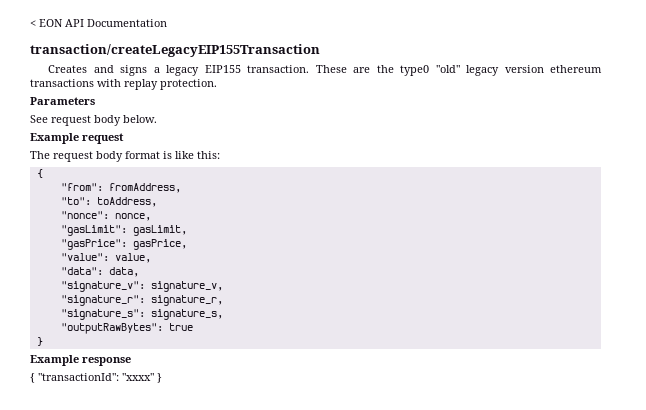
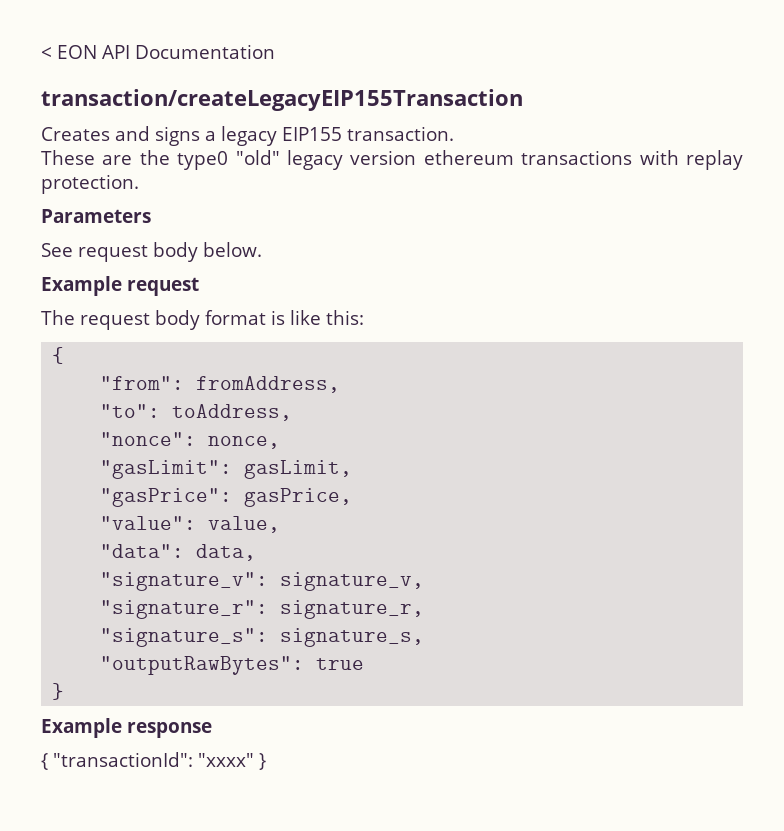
(310, 69) none -> (454, 133) //

